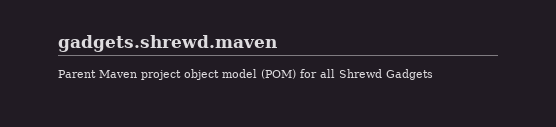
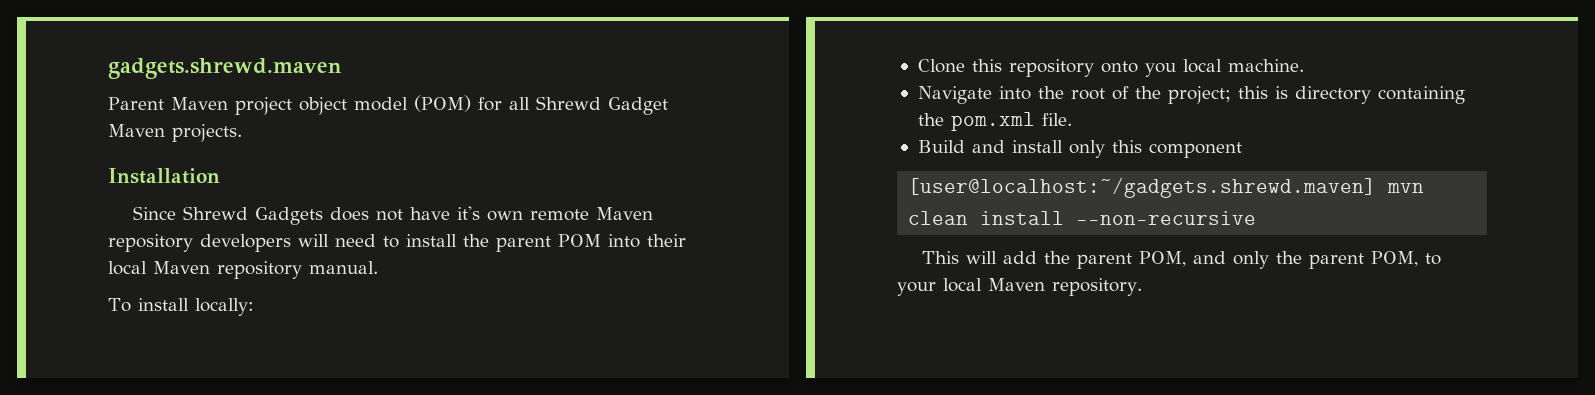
[386,69,433,80] Gadgets -> [608,97,668,115] [108,124,242,142] [108,168,220,184] [133,206,654,225] [108,234,686,252] [108,261,378,279] [108,298,254,316] [917,59,1304,77] [917,86,1465,104] [917,112,1072,131] [917,140,1242,158] [908,177,1425,198] [908,211,1257,225] [922,251,1442,269] [897,278,1142,296] Gadget Maven projects. // Installation // Since Shrewd Gadgets does not have it's own remote Maven repository developers will need to install the parent POM into their local Maven repository manual. // To install locally: // Clone this repository onto you local machine. // Navigate into the root of the project; this is directory containing the pom.xml file. // Build and install only this component // [user@localhost:~/gadgets.shrewd.maven] mvn clean install --non-recursive // This will add the parent POM, and only the parent POM, to your local Maven repository.

